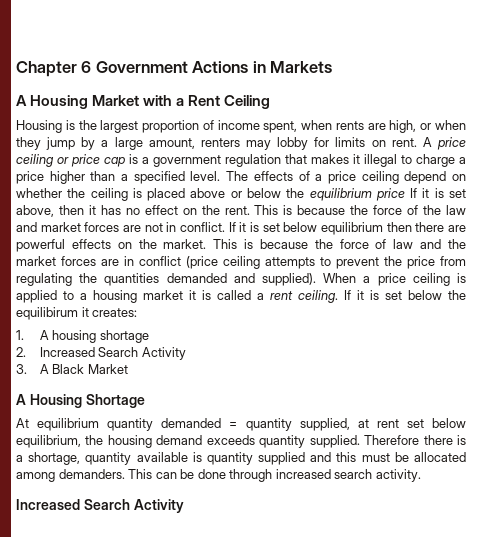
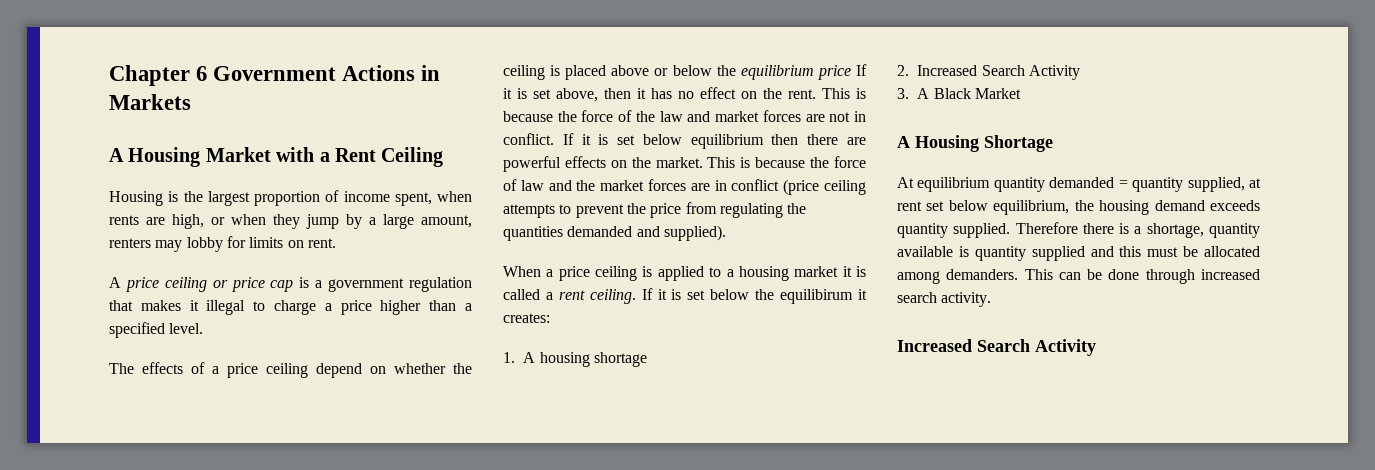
(417, 142) none -> (336, 243) //
(221, 176) none -> (204, 328) //
(316, 279) none -> (726, 233) //

